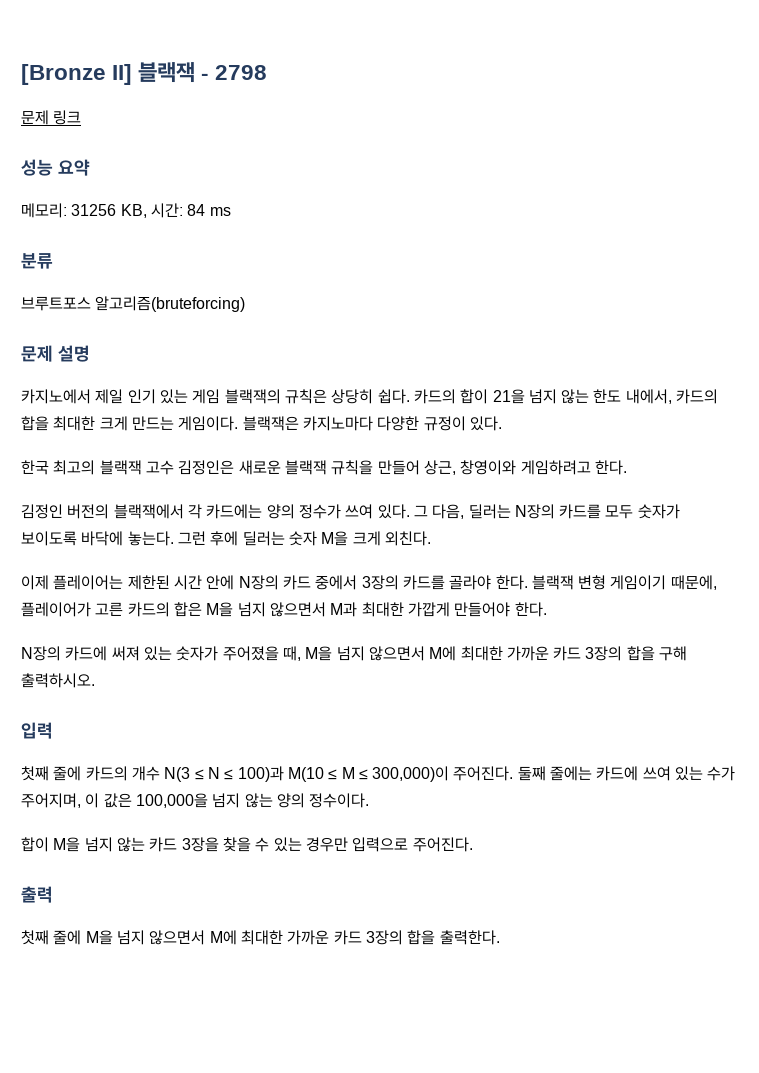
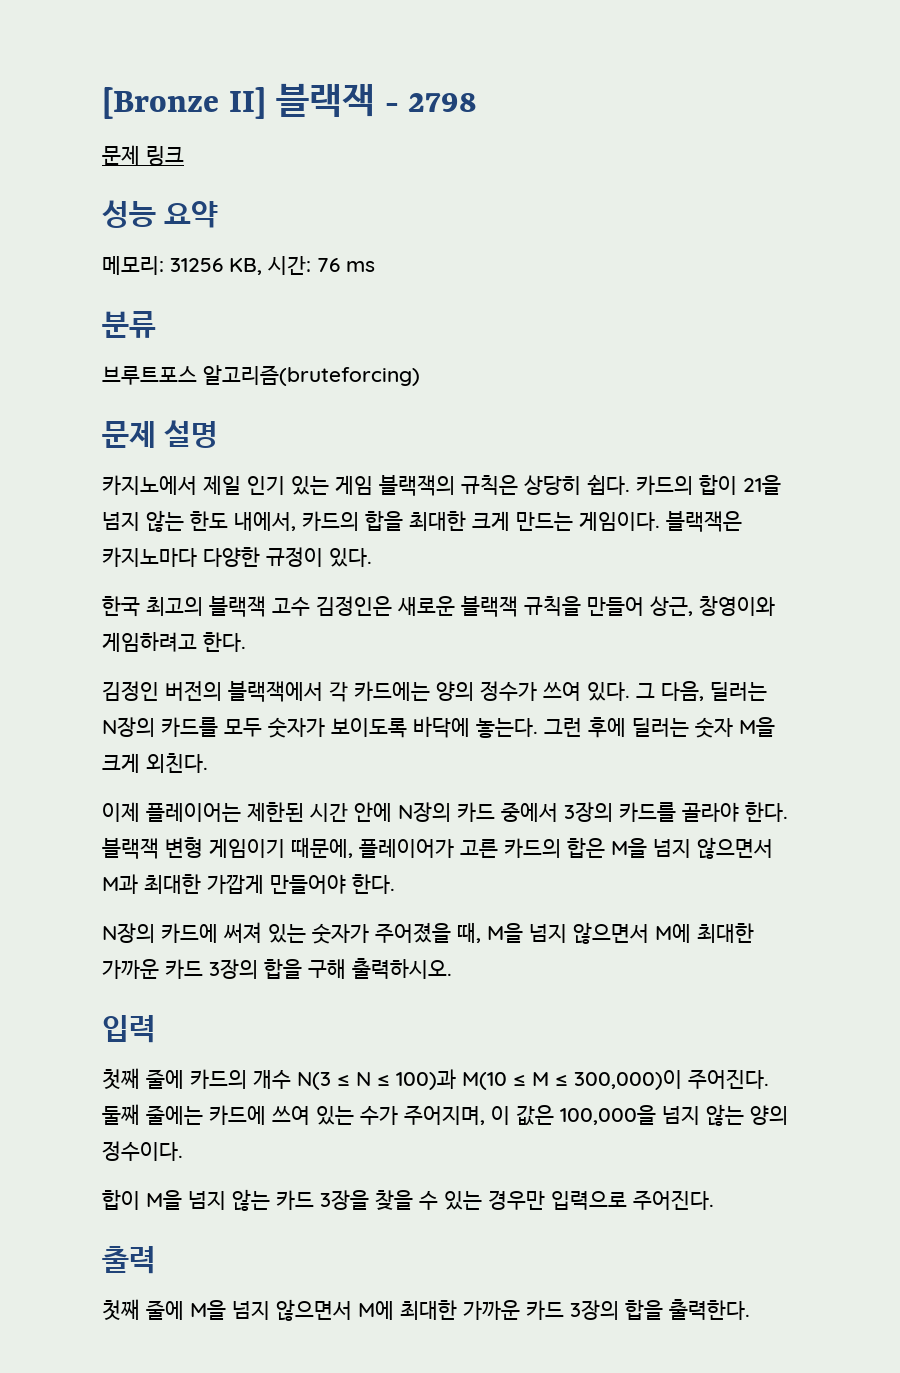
[187,204,206,216] 84 -> [317,258,340,272] 76

